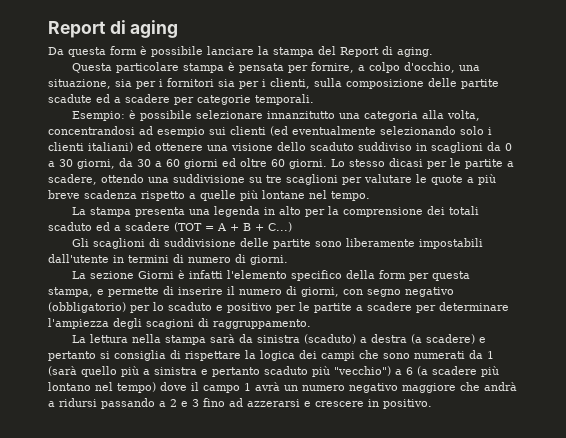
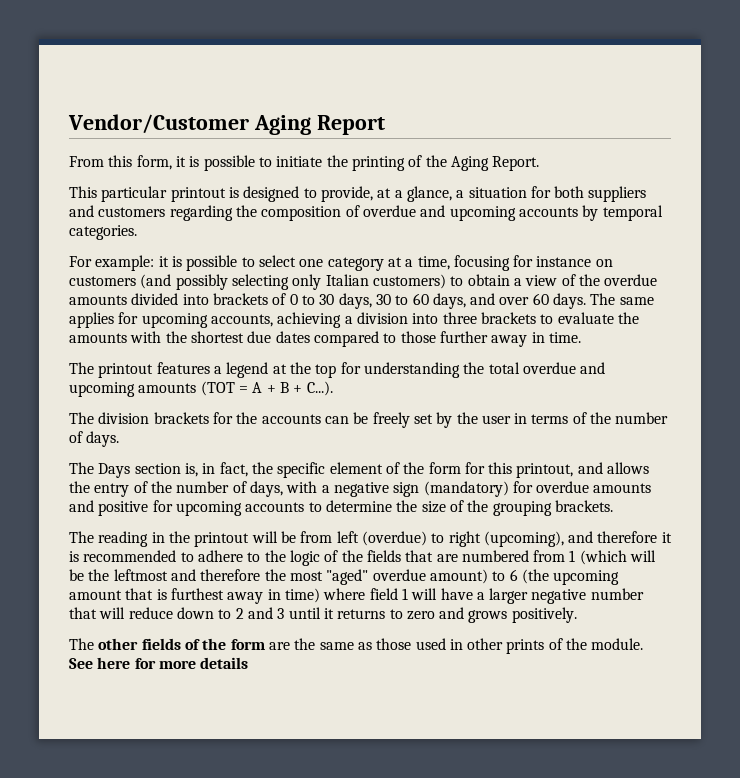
[48,20,179,38] [48,46,433,57] [71,62,480,73] [48,78,499,89] [48,94,314,105] [71,110,480,121] [48,126,492,137] [48,142,512,153] [48,158,514,169] [48,174,496,185] [48,190,370,201] [71,206,479,217] [48,222,170,231] Report di aging // Da questa form è possibile lanciare la stampa del Report di aging. // Questa particolare stampa è pensata per fornire, a colpo d'occhio, una situazione, sia per i fornitori sia per i clienti, sulla composizione delle partite scadute ed a scadere per categorie temporali. // Esempio: è possibile selezionare innanzitutto una categoria alla volta, concentrandosi ad esempio sui clienti (ed eventualmente selezionando solo i clienti italiani) ed ottenere una visione dello scaduto suddiviso in scaglioni da 0 a 30 giorni, da 30 a 60 giorni ed oltre 60 giorni. Lo stesso dicasi per le partite a scadere, ottendo una suddivisione su tre scaglioni per valutare le quote a più breve scadenza rispetto a quelle più lontane nel tempo. // La stampa presenta una legenda in alto per la comprensione dei totali scaduto ed a scadere -> [68,114,385,135] [69,155,540,171] [69,186,647,202] [69,205,663,221] [69,225,137,240] [69,255,613,271] [69,274,658,290] [69,293,654,309] [69,312,639,328] [69,331,581,347] [69,362,606,378] [69,382,197,397] Vendor/Customer Aging Report // From this form, it is possible to initiate the printing of the Aging Report. // This particular printout is designed to provide, at a glance, a situation for both suppliers and customers regarding the composition of overdue and upcoming accounts by temporal categories. // For example: it is possible to select one category at a time, focusing for instance on customers (and possibly selecting only Italian customers) to obtain a view of the overdue amounts divided into brackets of 0 to 30 days, 30 to 60 days, and over 60 days. The same applies for upcoming accounts, achieving a division into three brackets to evaluate the amounts with the shortest due dates compared to those further away in time. // The printout features a legend at the top for understanding the total overdue and upcoming amounts
[268,222,292,232] [71,238,483,249] [48,254,288,265] [71,270,470,281] [48,286,454,297] [48,302,509,313] [48,318,311,329] [71,334,486,345] [48,350,494,361] [48,366,499,377] [48,382,517,393] [48,398,432,409] C...) // Gli scaglioni di suddivisione delle partite sono liberamente impostabili dall'utente in termini di numero di giorni. // La sezione Giorni è infatti l'elemento specifico della form per questa stampa, e permette di inserire il numero di giorni, con segno negativo (obbligatorio) per lo scaduto e positivo per le partite a scadere per determinare l'ampiezza degli scagioni di raggruppamento. // La lettura nella stampa sarà da sinistra (scaduto) a destra (a scadere) e pertanto si consiglia di rispettare la logica dei campi che sono numerati da 1 (sarà quello più a sinistra e pertanto scaduto più "vecchio") a 6 (a scadere più lontano nel tempo) dove il campo 1 avrà un numero negativo maggiore che andrà a ridursi passando a 2 e 3 fino ad azzerarsi e crescere in positivo. -> [306,381,333,396] [69,412,669,428] [69,431,120,447] [69,462,650,478] [69,481,652,497] [69,500,613,516] [69,531,672,547] [69,550,657,566] [69,569,620,585] [69,588,644,604] [69,607,577,623] [69,638,644,654] [69,657,249,669] C...). // The division brackets for the accounts can be freely set by the user in terms of the number of days. // The Days section is, in fact, the specific element of the form for this printout, and allows the entry of the number of days, with a negative sign (mandatory) for overdue amounts and positive for upcoming accounts to determine the size of the grouping brackets. // The reading in the printout will be from left (overdue) to right (upcoming), and therefore it is recommended to adhere to the logic of the fields that are numbered from 1 (which will be the leftmost and therefore the most "aged" overdue amount) to 6 (the upcoming amount that is furthest away in time) where field 1 will have a larger negative number that will reduce down to 2 and 3 until it returns to zero and grows positively. // The other fields of the form are the same as those used in other prints of the module. See here for more details

